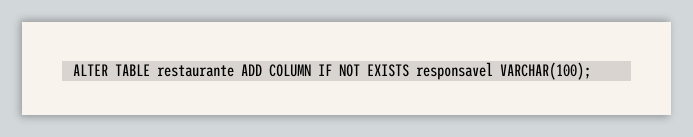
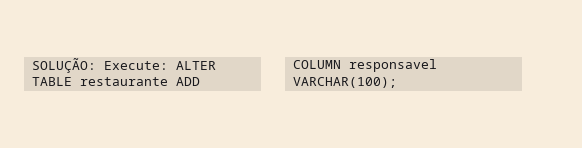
(72, 70) none -> [31,58,168,73] SOLUÇÃO: Execute:
[317,64,409,77] IF NOT EXISTS -> (341, 64) none

